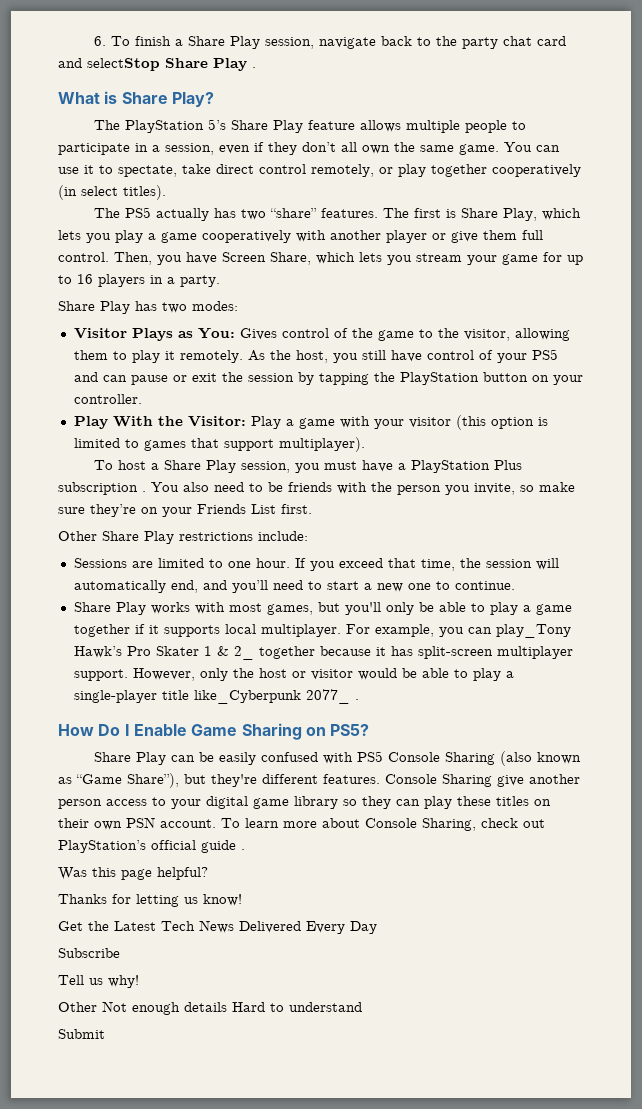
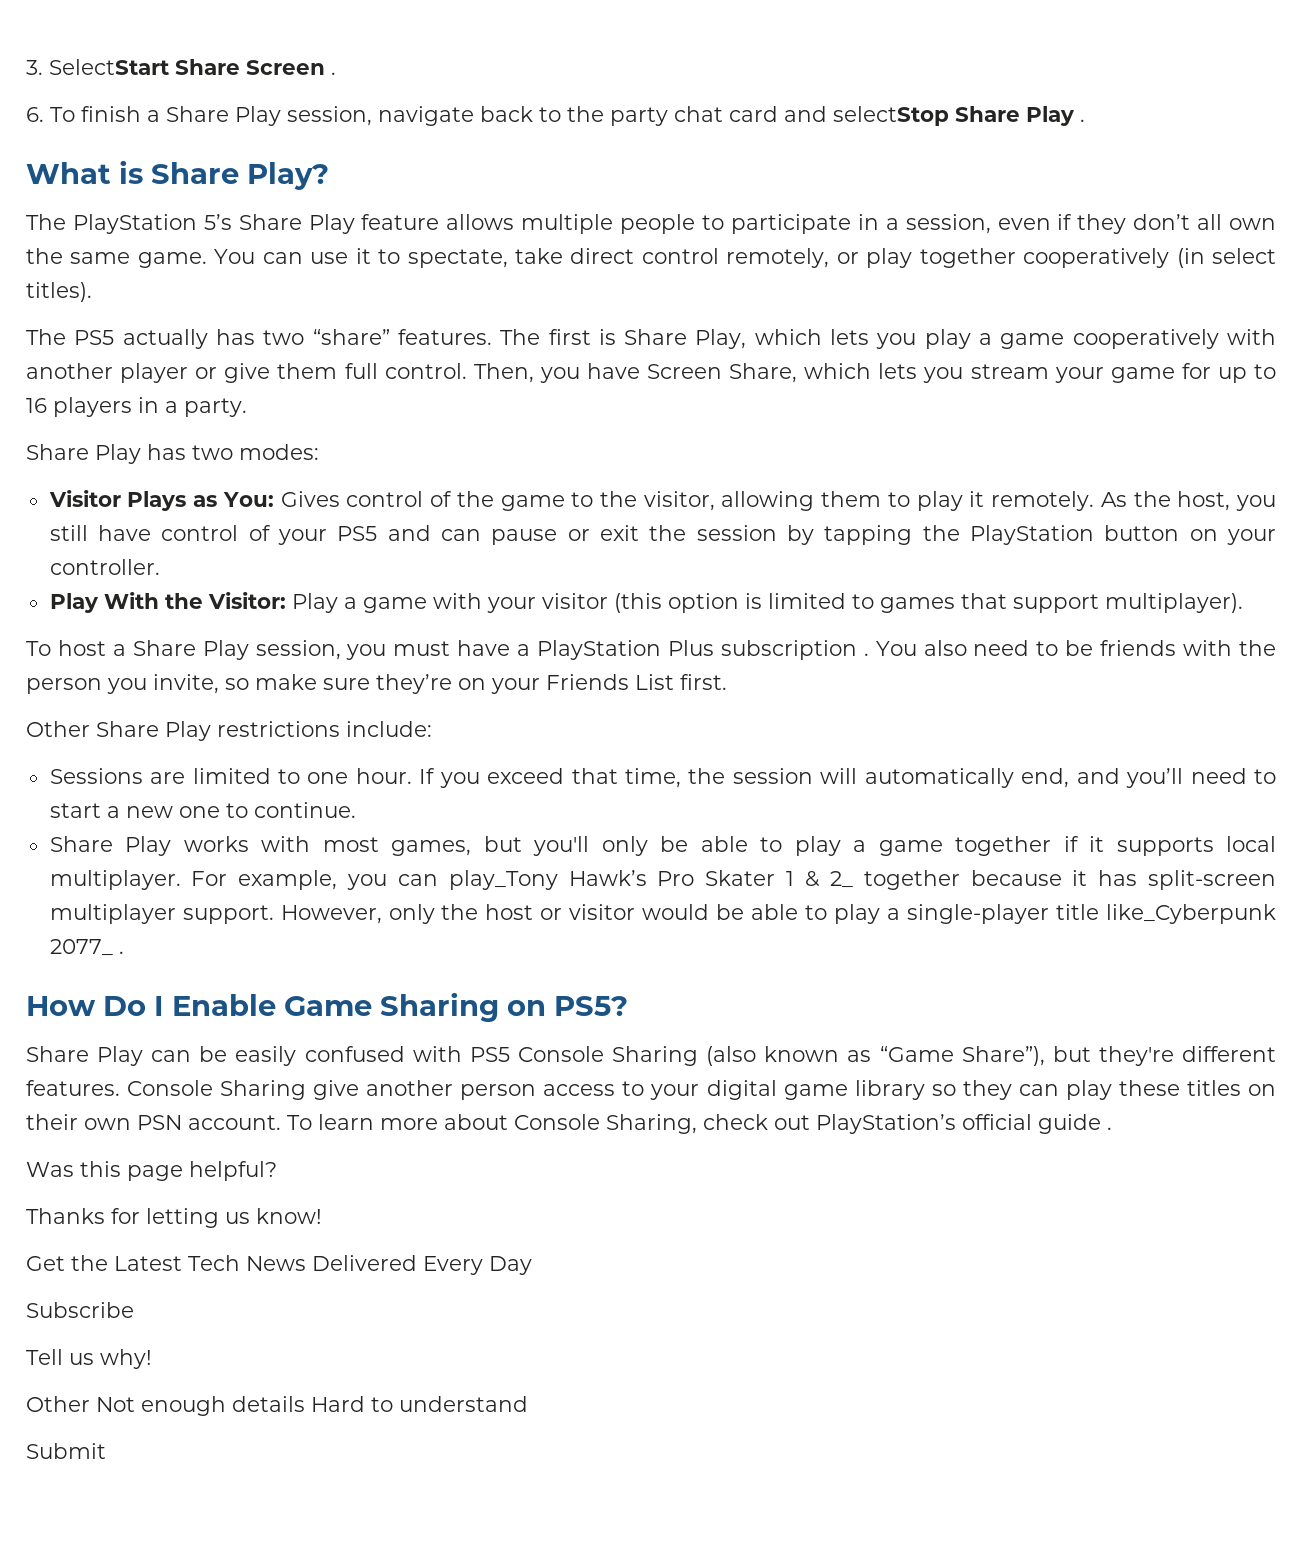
(93, 41) none -> [26,59,336,75] 3. SelectStart Share Screen . //

